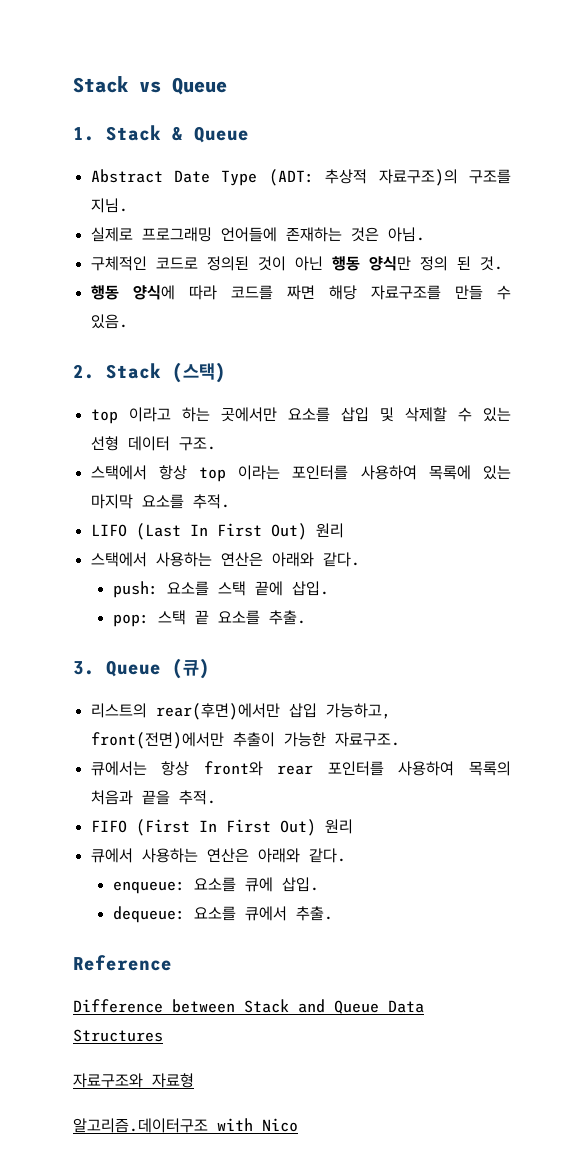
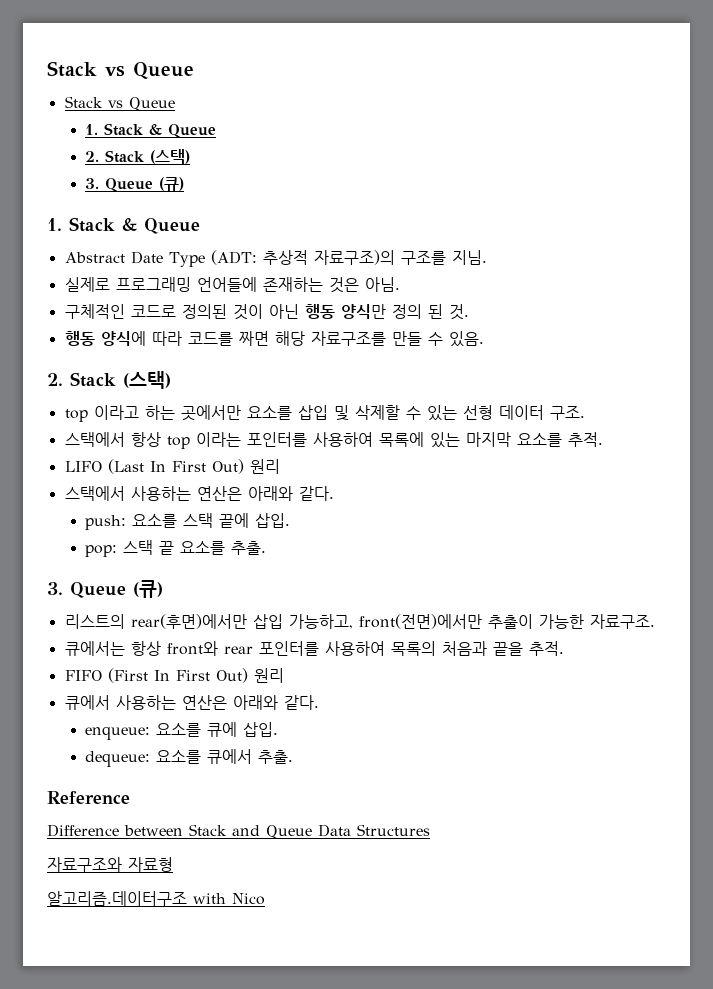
[73,76,227,95] Stack vs Queue -> [47,61,194,80] [64,96,175,111] [85,123,217,138] [85,149,191,164] [85,177,185,192] Stack vs Queue // Stack vs Queue // 1. Stack & Queue // 2. Stack (스택) // 3. Queue (큐)

